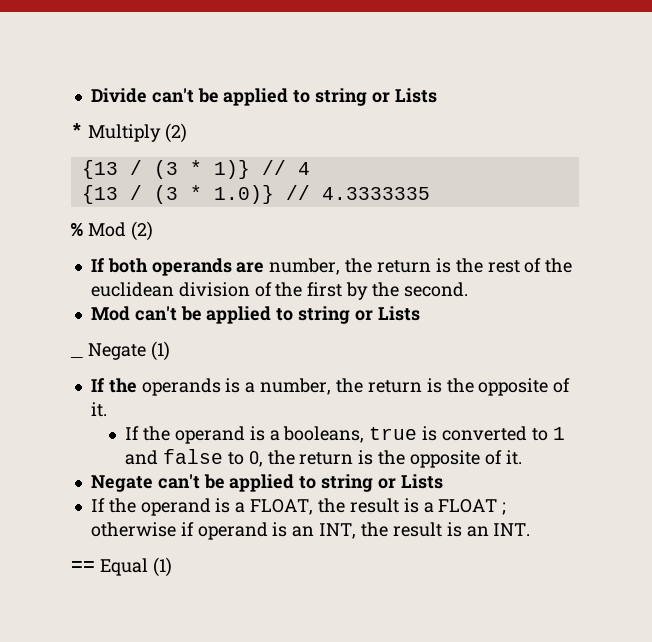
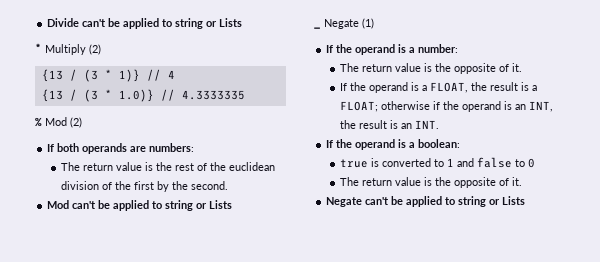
[269,258,431,275] number, the return -> [149,143,195,152] [61,162,143,171] numbers: // The return value
[141,378,422,396] operands is a number, the return -> [355,44,459,55] [340,63,422,72] operand is a number: // The return value
[283,426,365,443] booleans, -> [430,82,538,93] [340,101,554,112] [340,120,440,129] [326,139,461,150] FLOAT, the result is a FLOAT; otherwise if the operand is an INT, the result is an INT. // If the operand is a boolean: //
[248,450,354,467] 0, the return -> [528,158,536,168] [340,177,422,186] 0 // The return value
[90,498,507,516] [90,522,531,540] [71,557,172,577] // If the operand is a FLOAT, the result is a FLOAT ; otherwise if operand is an INT, the result is an INT. // == Equal (1) -> (526, 200) none

